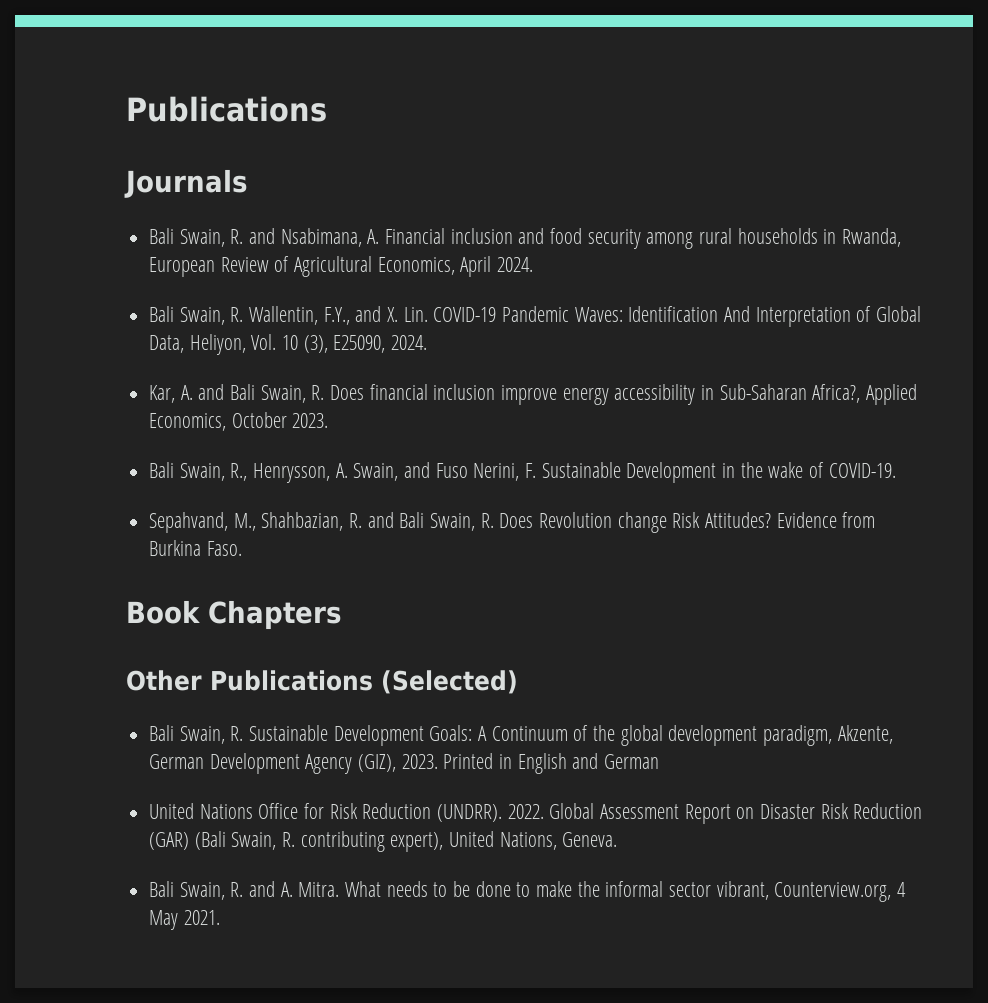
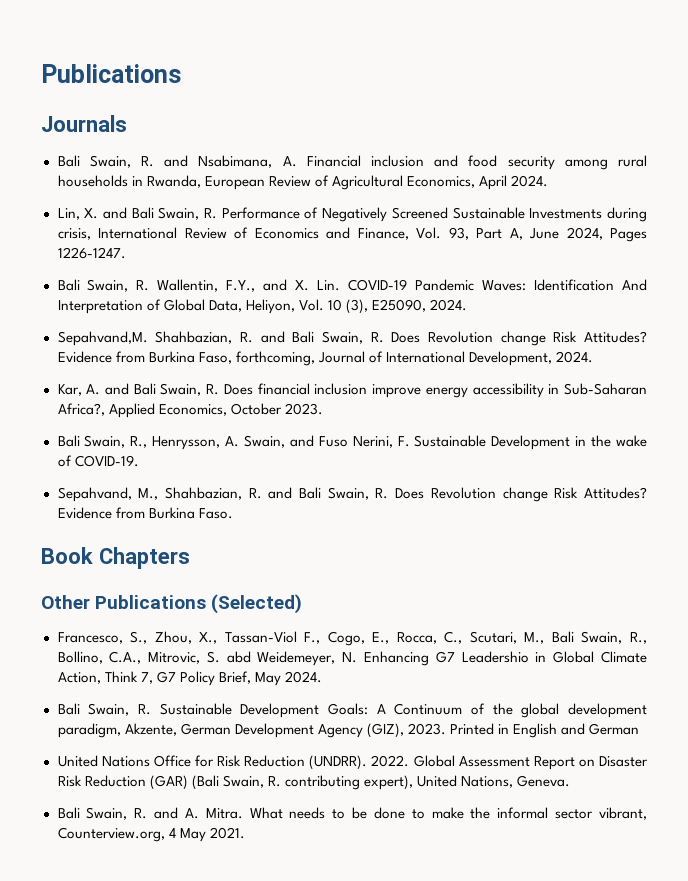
(534, 264) none -> [57,207,647,222] [57,227,647,242] [57,247,126,259] // Lin, X. and Bali Swain, R. Performance of Negatively Screened Sustainable Investments during crisis, International Review of Economics and Finance, Vol. 93, Part A, June 2024, Pages 1226-1247.
(428, 342) none -> [57,331,647,346] [57,351,593,366] // Sepahvand,M. Shahbazian, R. and Bali Swain, R. Does Revolution change Risk Attitudes? Evidence from Burkina Faso, forthcoming, Journal of International Development, 2024.
(518, 682) none -> [57,631,647,646] [57,651,647,666] [57,671,322,686] // Francesco, S., Zhou, X., Tassan-Viol F., Cogo, E., Rocca, C., Scutari, M., Bali Swain, R., Bollino, C.A., Mitrovic, S. abd Weidemeyer, N. Enhancing G7 Leadershio in Global Climate Action, Think 7, G7 Policy Brief, May 2024.

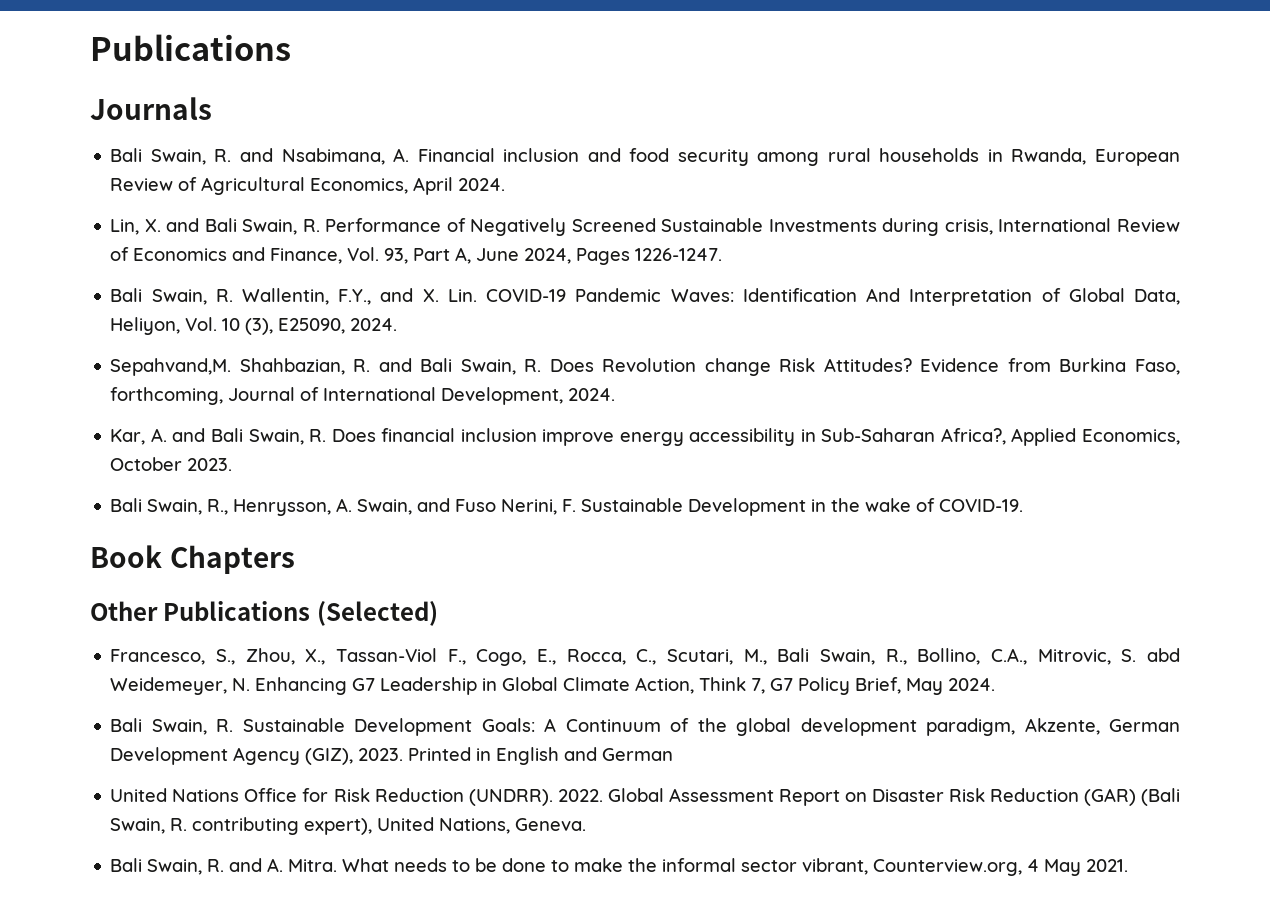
[57,487,647,502] [57,507,233,519] // Sepahvand, M., Shahbazian, R. and Bali Swain, R. Does Revolution change Risk Attitudes? Evidence from Burkina Faso. -> (1024, 505) none
[461,651,529,663] Leadershio -> [380,677,478,695] Leadership

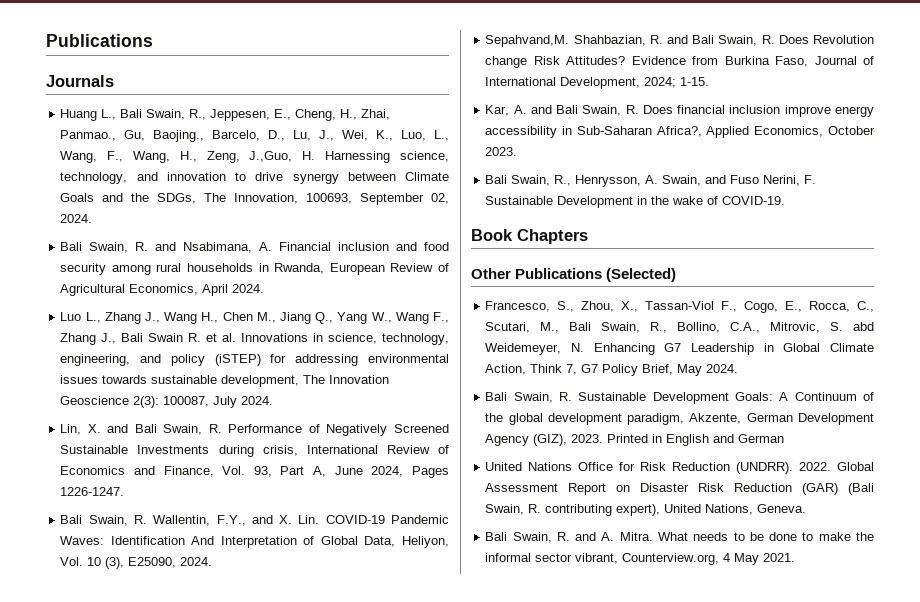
(212, 108) none -> [60,109,391,121] [60,130,450,142] [60,151,449,163] [60,172,449,184] [60,193,449,205] [60,214,93,223] // Huang L., Bali Swain, R., Jeppesen, E., Cheng, H., Zhai, Panmao., Gu, Baojing., Barcelo, D., Lu, J., Wei, K., Luo, L., Wang, F., Wang, H., Zeng, J.,Guo, H. Harnessing science, technology, and innovation to drive synergy between Climate Goals and the SDGs, The Innovation, 100693, September 02, 2024.
(506, 184) none -> [60,312,449,324] [60,333,449,345] [60,354,449,366] [60,375,390,387] [60,396,274,408] // Luo L., Zhang J., Wang H., Chen M., Jiang Q., Yang W., Wang F., Zhang J., Bali Swain R. et al. Innovations in science, technology, engineering, and policy (iSTEP) for addressing environmental issues towards sustainable development, The Innovation Geoscience 2(3): 100087, July 2024.
[110,387,224,405] forthcoming, -> (809, 61) none
[568,388,616,401] 2024. -> [644,77,710,88] 2024; 1-15.

